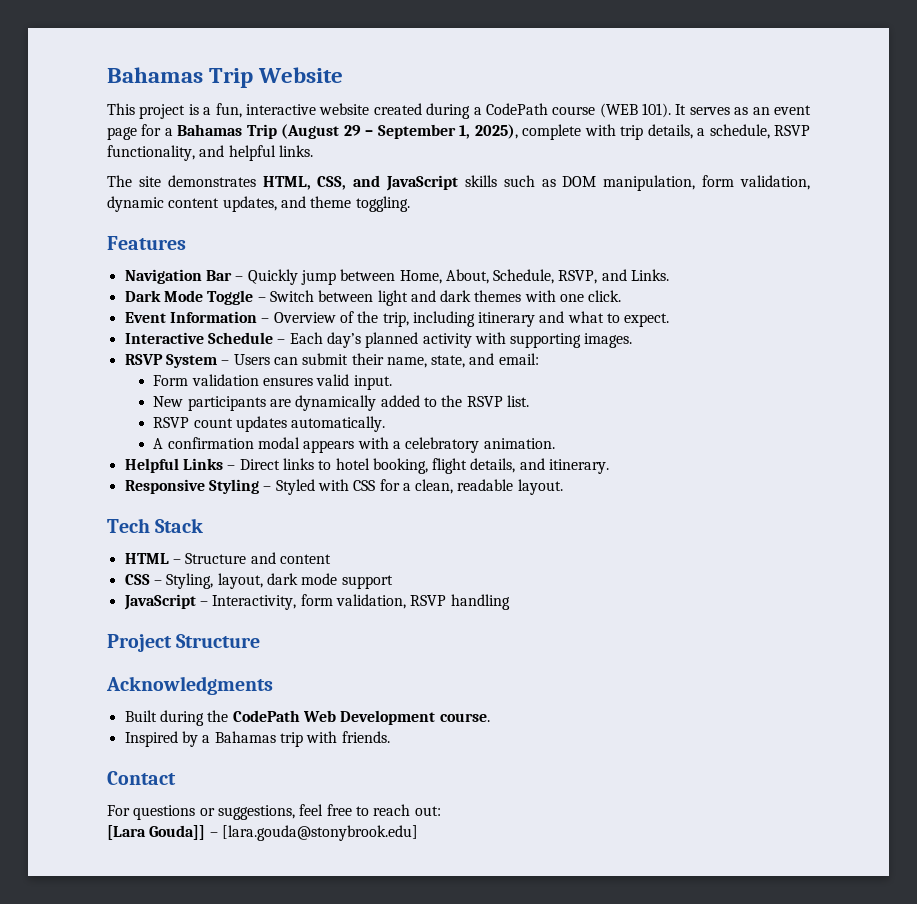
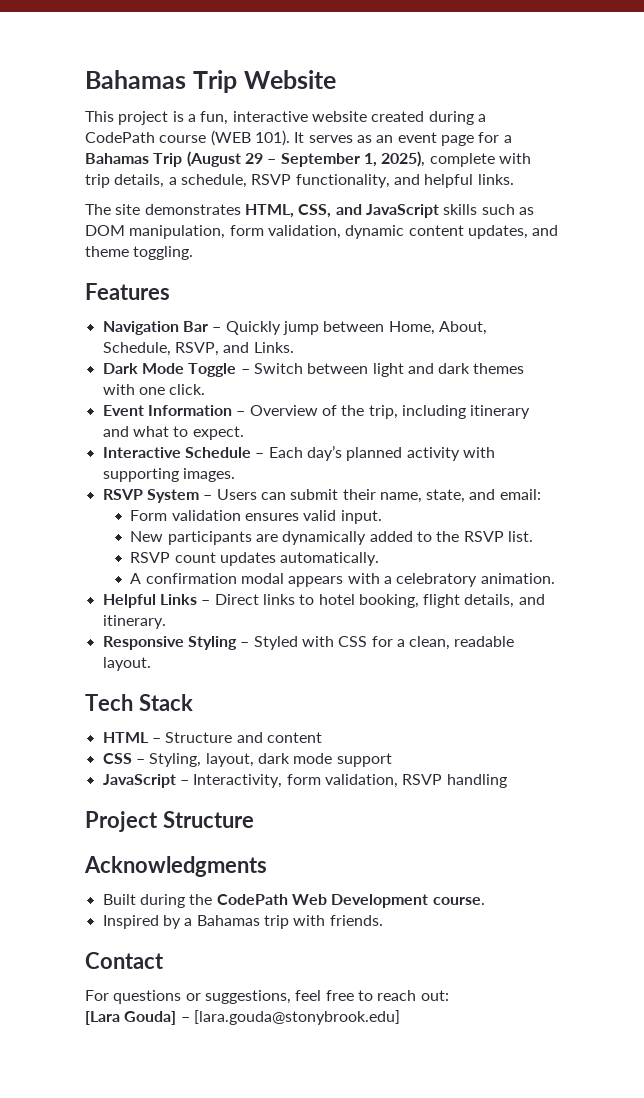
[149,825,206,840] Gouda]] -> [124,1011,177,1025] Gouda]

